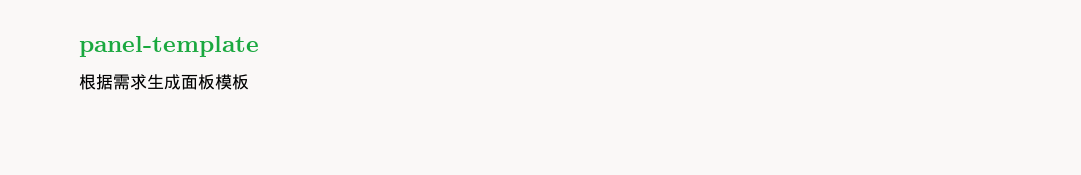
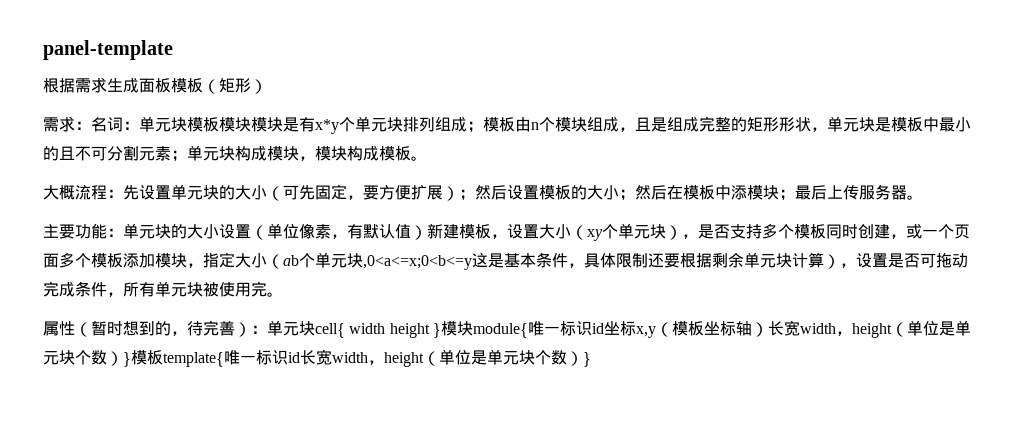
(249, 82) none -> [203,78,267,94] [43,116,971,134] [43,145,427,162] [43,184,923,201] [43,223,970,241] [43,252,968,270] [43,281,283,297] [43,320,971,338] [43,349,591,367] （矩形） // 需求：名词：单元块模板模块模块是有x*y个单元块排列组成；模板由n个模块组成，且是组成完整的矩形形状，单元块是模板中最小的且不可分割元素；单元块构成模块，模块构成模板。 // 大概流程：先设置单元块的大小（可先固定，要方便扩展）；然后设置模板的大小；然后在模板中添模块；最后上传服务器。 // 主要功能：单元块的大小设置（单位像素，有默认值）新建模板，设置大小（xy个单元块），是否支持多个模板同时创建，或一个页面多个模板添加模块，指定大小（ab个单元块,0<a<=x;0<b<=y这是基本条件，具体限制还要根据剩余单元块计算），设置是否可拖动完成条件，所有单元块被使用完。 // 属性（暂时想到的，待完善）：单元块cell{ width height }模块module{唯一标识id坐标x,y（模板坐标轴）长宽width，height（单位是单元块个数）}模板template{唯一标识id长宽width，height（单位是单元块个数）}

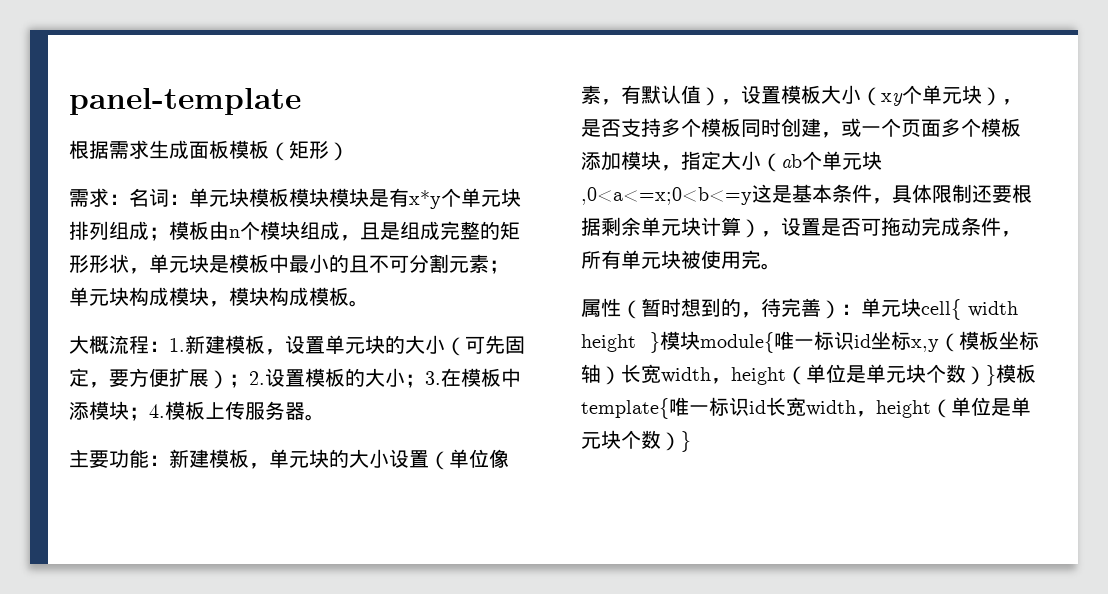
[123,185,139,200] 先 -> [169,335,285,355] 1.新建模板，
[475,185,507,200] 然后 -> [249,371,265,385] 2.
[635,185,667,200] 然后 -> [425,371,441,385] 3.
[795,185,827,200] 最后 -> [149,401,205,420] 4.模板
(123, 232) none -> [169,449,269,469] 新建模板，
[427,223,539,239] 新建模板，设置 -> [721,85,821,105] ，设置模板

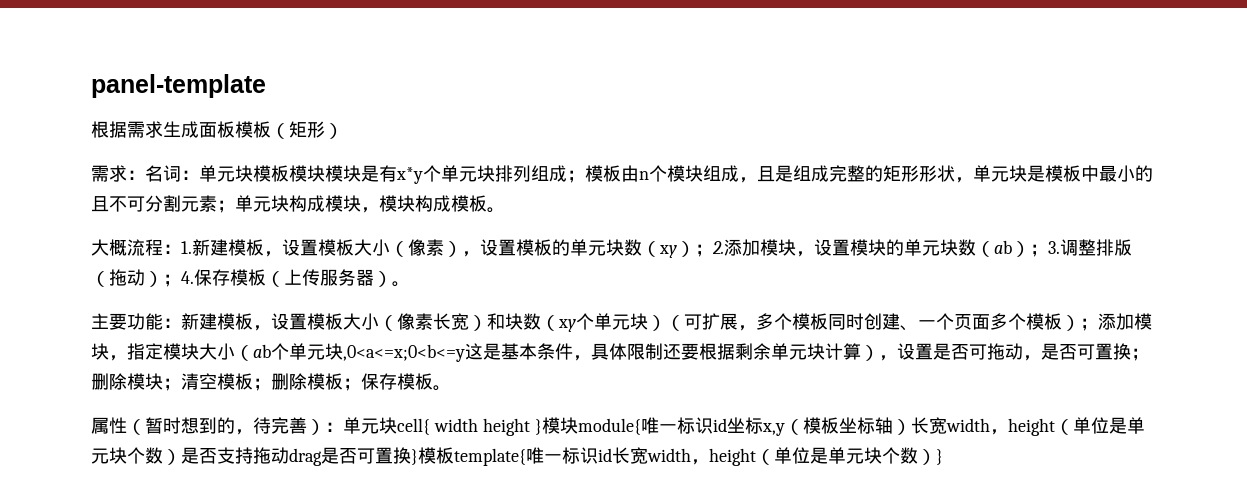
[325,335,525,356] [69,368,521,389] [69,401,205,421] 单元块的大小（可先固定，要方便扩展）；2.设置模板的大小；3.在模板中添模块；4.模板 -> [318,239,1132,258] [91,269,284,287] 模板大小（像素），设置模板的单元块数（xy）；2.添加模块，设置模块的单元块数（ab）；3.调整排版（拖动）；4.保存模板（
(305, 411) none -> [374,271,392,287] ）
[269,449,509,470] [581,85,861,106] 单元块的大小设置（单位像素，有默认值），设置模板大小 -> [271,313,541,331] 设置模板大小（像素长宽）和块数
[1002,99,1022,105] [581,118,661,137] ，是否支持 -> [666,313,756,331] （可扩展，
[821,118,861,138] ，或 -> [900,325,918,331] 、
(1021, 127) none -> [1062,315,1098,331] ）；
(721, 160) none -> [163,343,199,360] 模块
[921,217,1021,237] [581,250,761,269] 完成条件，所有单元块被使用完 -> [1023,343,1149,361] [91,373,433,391] ，是否可置换；删除模块；清空模板；删除模板；保存模板
(986, 375) none -> [181,447,411,466] 是否支持拖动drag是否可置换

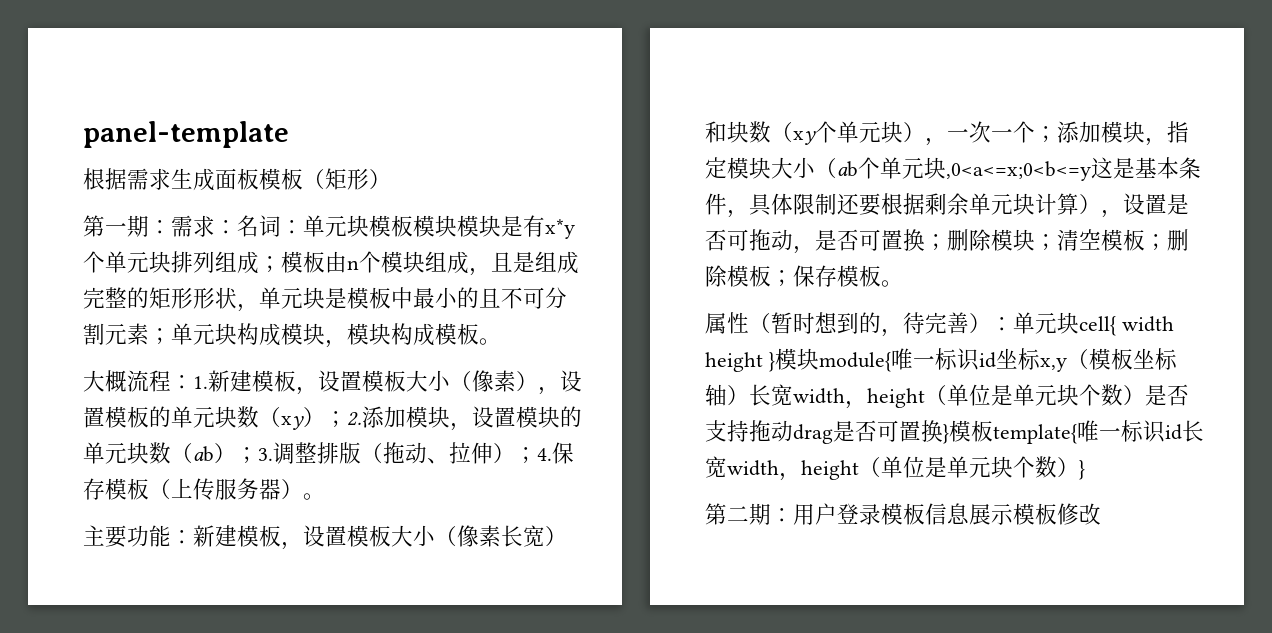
(343, 131) none -> [83,215,171,237] 第一期：
(145, 277) none -> [427,442,493,464] 、拉伸
[666,313,1080,331] （可扩展，多个模板同时创建、一个页面多个模板） -> [925,121,1035,146] ，一次一个
(943, 457) none -> [705,503,1101,525] // 第二期：用户登录模板信息展示模板修改

